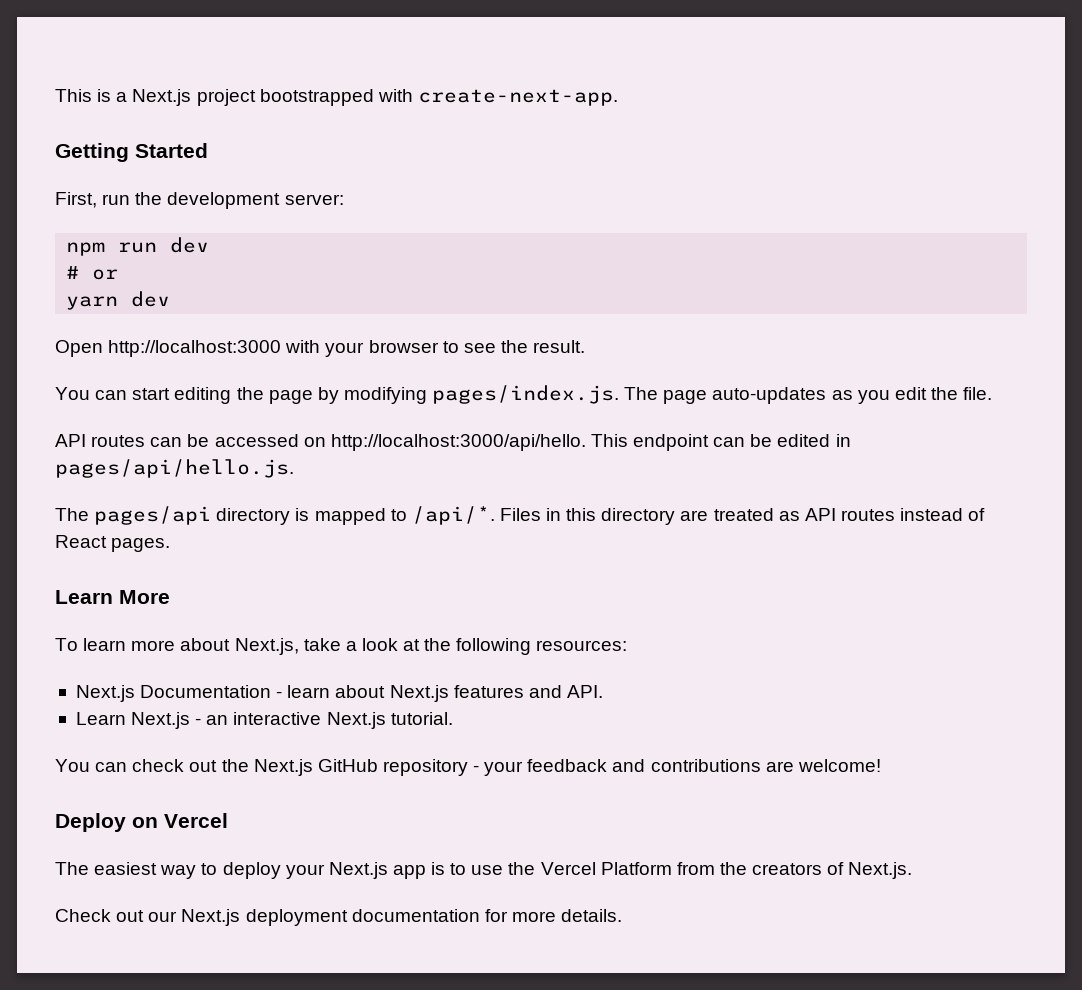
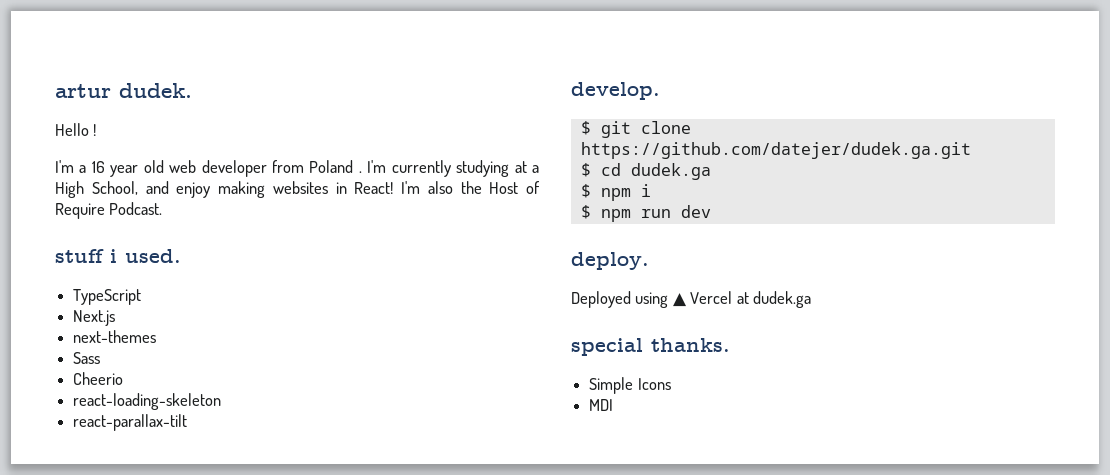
[55,89,618,106] [55,143,208,162] [55,192,344,209] [66,237,210,256] [66,266,119,280] [66,291,171,310] [55,340,586,357] [55,385,993,404] [55,434,851,451] [55,459,294,478] [55,506,986,525] [55,535,171,552] [55,590,170,604] [55,638,628,655] [75,685,603,702] [75,712,453,729] [55,759,881,776] [55,813,228,832] [55,862,913,879] [55,909,623,926] This is a Next.js project bootstrapped with create-next-app. // Getting Started // First, run the development server: // npm run dev // # or // yarn dev // Open http://localhost:3000 with your browser to see the result. // You can start editing the page by modifying pages/index.js. The page auto-updates as you edit the file. // API routes can be accessed on http://localhost:3000/api/hello. This endpoint can be edited in pages/api/hello.js. // The pages/api directory is mapped to /api/*. Files in this directory are treated as API routes instead of React pages. // Learn More // To learn more about Next.js, take a look at the following resources: // Next.js Documentation - learn about Next.js features and API. // Learn Next.js - an interactive Next.js tutorial. // You can check out the Next.js GitHub repository - your feedback and contributions are welcome! // Deploy on Vercel // The easiest way to deploy your Next.js app is to use the Vercel Platform from the creators of Next.js. // Check out our Next.js deployment documentation for more details. -> [55,83,192,98] [55,123,97,136] [55,160,539,177] [55,181,540,198] [55,202,163,219] [55,249,181,263] [73,289,142,305] [73,310,116,326] [73,330,157,343] [73,352,101,364] [73,372,124,385] [73,393,222,410] [73,414,188,431] [571,82,660,100] [580,121,691,138] [580,142,971,159] [580,163,711,180] [580,184,651,201] [580,205,711,222] [571,252,649,270] [571,291,812,308] [571,338,730,356] [589,377,671,394] [589,399,614,411] artur dudek. // Hello ! // I'm a 16 year old web developer from Poland . I'm currently studying at a High School, and enjoy making websites in React! I'm also the Host of Require Podcast. // stuff i used. // TypeScript // Next.js // next-themes // Sass // Cheerio // react-loading-skeleton // react-parallax-tilt // develop. // $ git clone https://github.com/datejer/dudek.ga.git // $ cd dudek.ga // $ npm i // $ npm run dev // deploy. // Deployed using ▲ Vercel at dudek.ga // special thanks. // Simple Icons // MDI

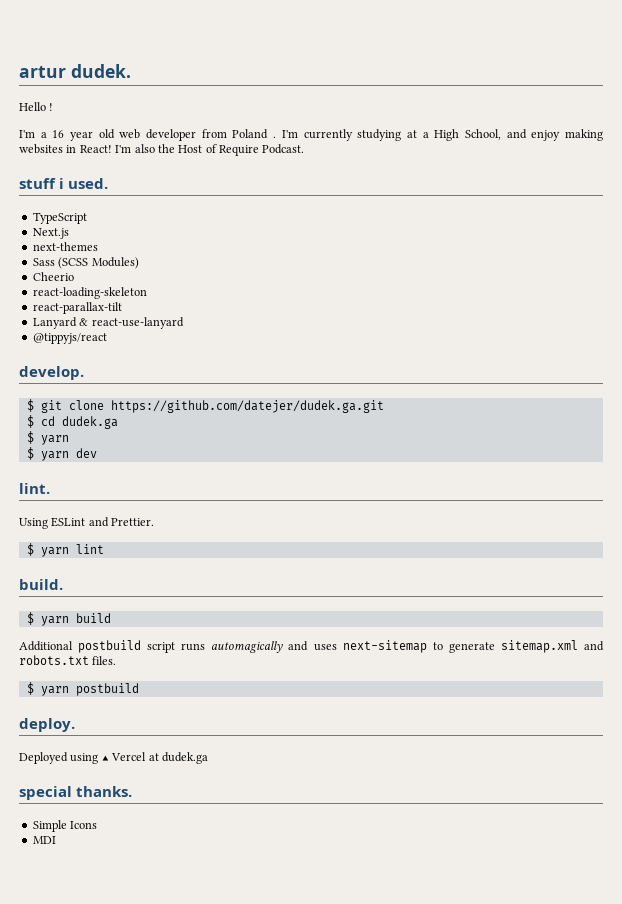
(101, 358) none -> [58,257,139,269] (SCSS Modules)
(188, 422) none -> [32,317,184,329] [32,333,107,344] // Lanyard & react-use-lanyard // @tippyjs/react
[600,184,651,201] [580,205,671,222] npm i // $ npm run -> [40,435,69,445] [26,447,69,461] yarn // $ yarn
(711, 211) none -> [19,483,50,494] [19,517,155,529] [26,543,104,557] [19,579,63,590] [26,612,111,626] [19,640,604,653] [19,655,117,665] [26,682,139,696] // lint. // Using ESLint and Prettier. // $ yarn lint // build. // $ yarn build // Additional postbuild script runs automagically and uses next-sitemap to generate sitemap.xml and robots.txt files. // $ yarn postbuild

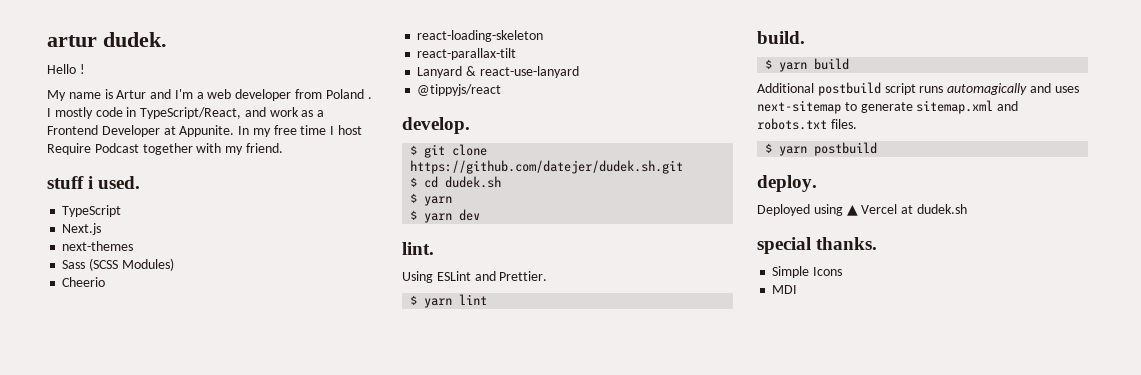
[19,129,115,141] I'm a 16 year old -> [47,89,204,101] My name is Artur and I'm a
[281,129,603,141] [19,144,305,156] I'm currently studying at a High School, and enjoy making websites in React! I'm also the Host of Require Podcast. -> [47,107,325,119] [47,125,363,137] [47,143,283,155] I mostly code in TypeScript/React, and work as a Frontend Developer at Appunite. In my free time I host Require Podcast together with my friend.
[110,400,384,413] https://github.com/datejer/dudek.ga.git -> [410,160,684,174] https://github.com/datejer/dudek.sh.git
[61,416,118,429] dudek.ga -> [445,176,502,188] dudek.sh
[161,752,208,764] dudek.ga -> [916,204,967,214] dudek.sh

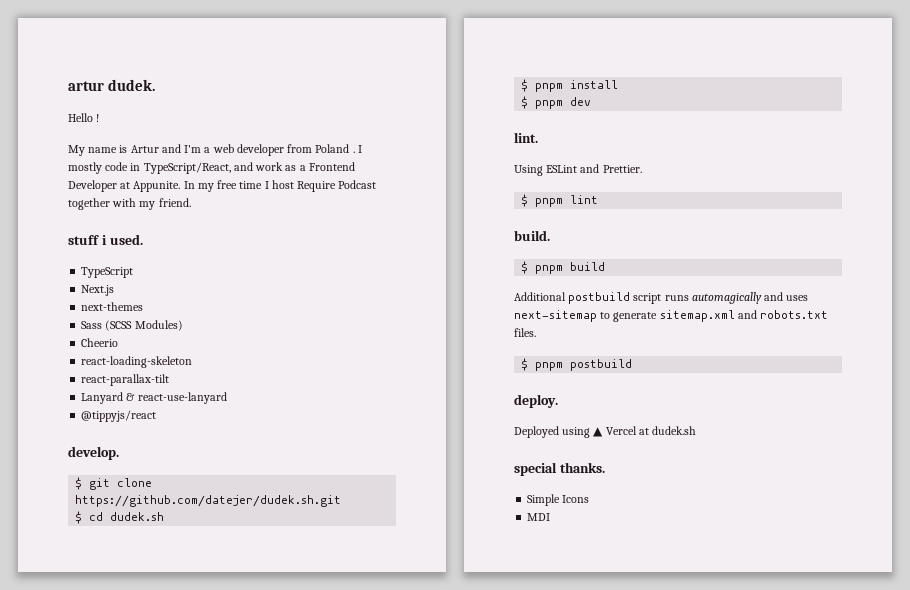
[424,196,453,206] [410,210,453,223] yarn // $ yarn -> [535,80,619,92] [521,96,564,109] pnpm install // $ pnpm
[424,298,453,308] yarn -> [535,198,564,207] pnpm
[779,62,808,72] yarn -> [535,265,564,274] pnpm
[779,146,808,156] yarn -> [535,362,564,371] pnpm

